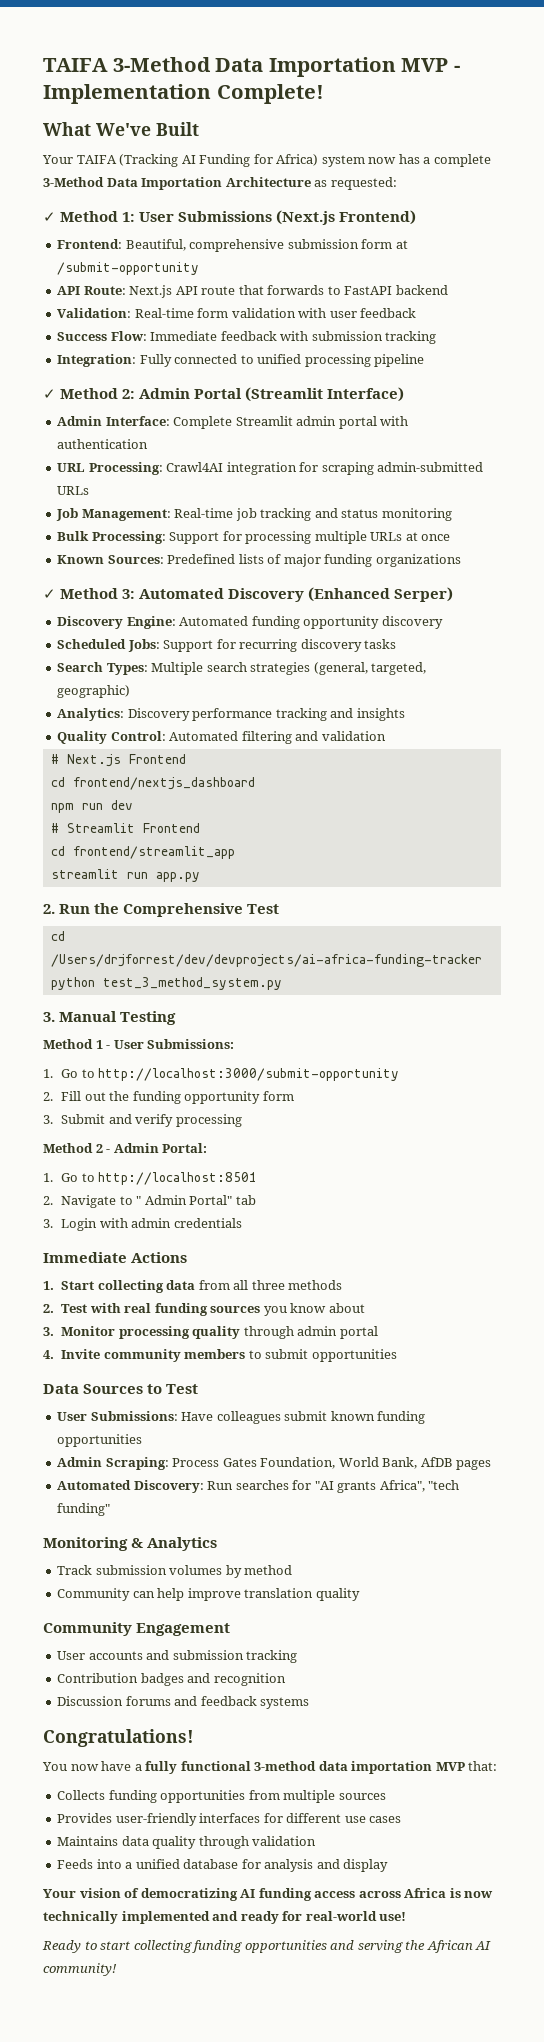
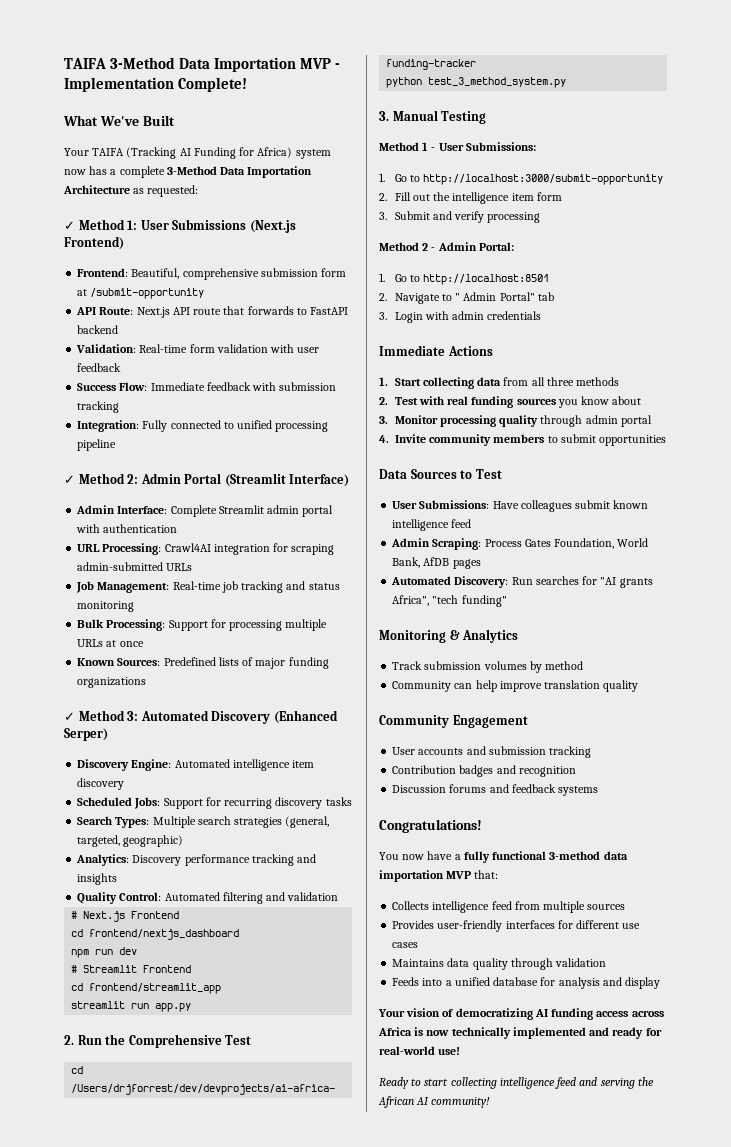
[251,616,380,629] funding opportunity -> [232,759,315,771] intelligence item
[132,1091,261,1104] funding opportunity -> [452,192,534,204] intelligence item
[377,1411,426,1424] [57,1434,143,1447] funding opportunities -> [392,519,472,531] intelligence feed
[108,1790,246,1803] funding opportunities -> [432,901,512,913] intelligence feed
[192,1940,327,1953] funding opportunities -> [499,1077,577,1089] intelligence feed

